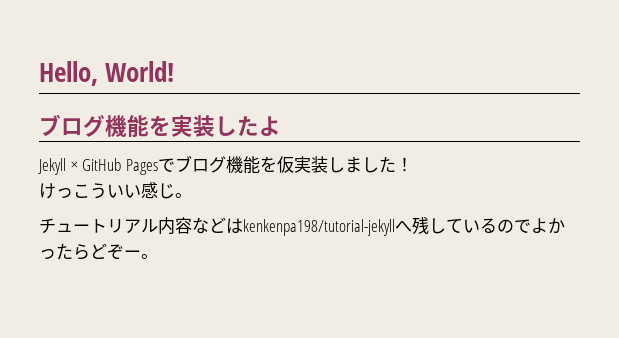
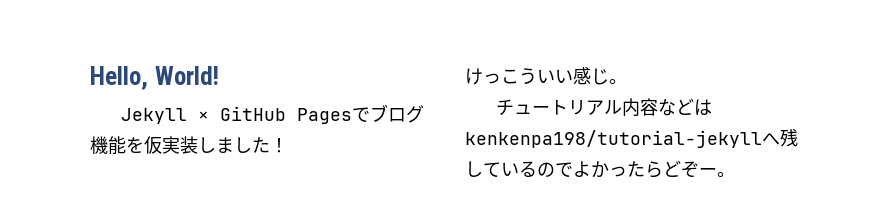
[39,114,281,137] // ブログ機能を実装したよ -> (219, 75) none

